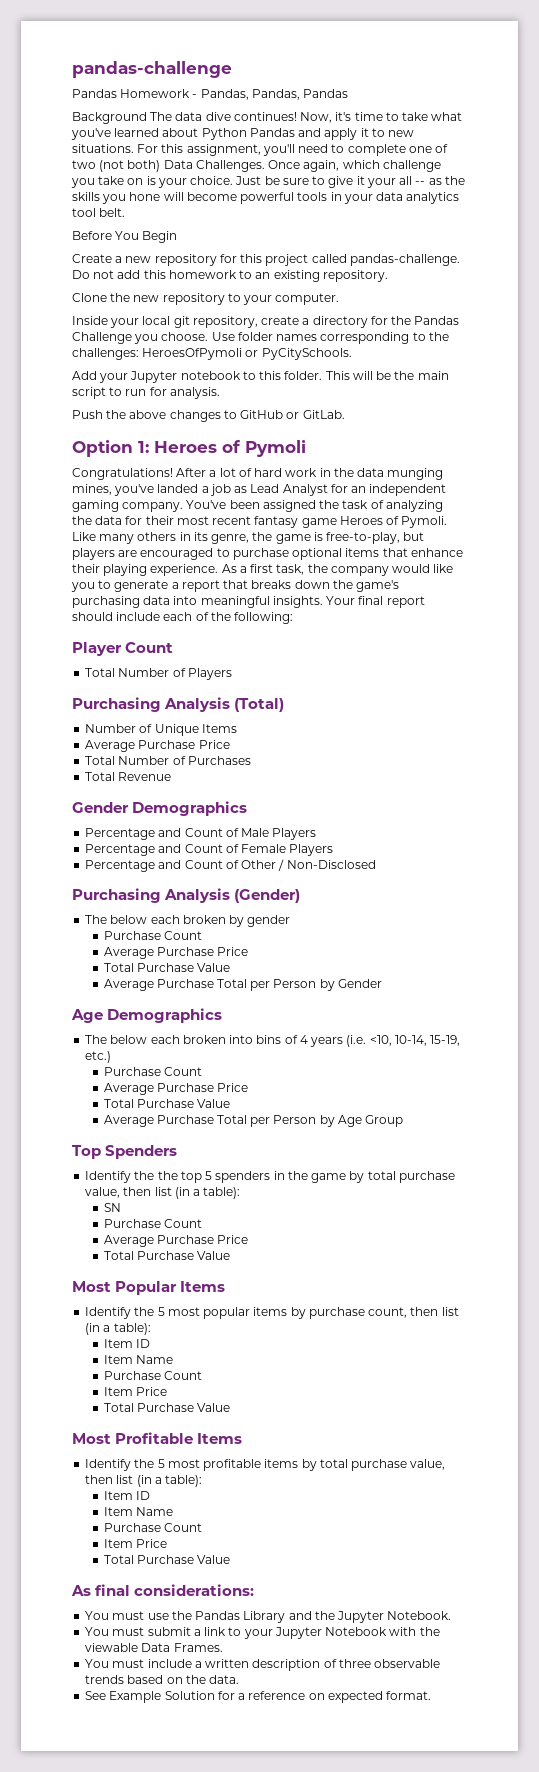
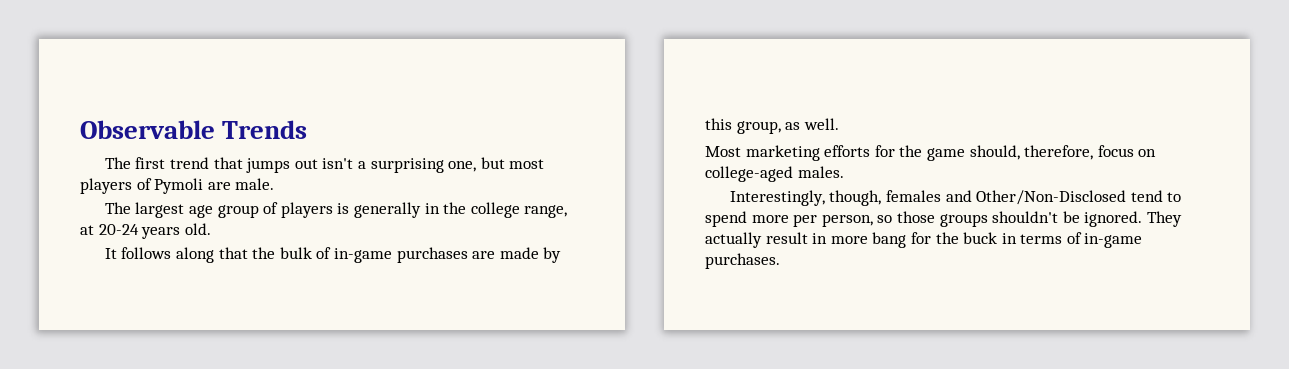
[72,61,232,78] [72,89,349,100] [72,112,463,124] [71,128,415,140] [72,144,449,156] [72,160,441,172] [71,176,465,188] [72,192,460,204] [72,208,126,217] [72,231,178,243] [72,254,460,266] [72,270,388,282] [72,293,340,305] [72,316,460,328] [72,332,449,344] [72,348,352,360] [72,371,449,383] [72,387,220,399] [72,410,345,422] [72,440,306,457] [72,468,444,480] [72,484,447,496] [72,500,443,512] [72,516,448,528] [72,532,425,544] [72,548,463,560] [72,564,454,576] [71,580,400,592] [72,596,425,608] [72,612,294,624] [72,642,174,656] [85,668,232,680] [72,697,285,712] [85,724,237,736] [85,740,230,752] [85,756,251,765] [85,772,172,781] [72,801,248,816] [85,828,317,840] [85,844,334,856] [85,859,376,872] [72,888,301,903] [85,915,291,927] [103,931,202,940] [103,947,248,959] [103,963,230,972] [103,979,382,991] [71,1008,223,1023] [85,1035,461,1047] [85,1051,112,1063] [103,1067,202,1076] [103,1083,248,1095] [103,1099,230,1108] [103,1115,404,1127] [72,1145,178,1159] [85,1171,455,1183] [85,1187,241,1199] [103,1203,121,1212] [103,1219,202,1228] [103,1235,248,1247] [103,1251,230,1260] [72,1281,226,1295] [85,1307,459,1319] [85,1323,151,1335] [103,1339,150,1348] [103,1355,173,1364] [103,1371,202,1380] [103,1387,167,1396] [103,1403,230,1412] [72,1432,243,1444] [85,1459,446,1471] [85,1475,203,1487] [103,1491,150,1500] [103,1507,173,1516] [103,1523,202,1532] [103,1539,167,1548] [103,1555,230,1564] [71,1584,255,1596] [85,1611,452,1623] [85,1627,440,1639] [85,1643,223,1652] [85,1659,441,1671] [85,1675,240,1684] [85,1691,432,1703] pandas-challenge // Pandas Homework - Pandas, Pandas, Pandas // Background The data dive continues! Now, it's time to take what you've learned about Python Pandas and apply it to new situations. For this assignment, you'll need to complete one of two (not both) Data Challenges. Once again, which challenge you take on is your choice. Just be sure to give it your all -- as the skills you hone will become powerful tools in your data analytics tool belt. // Before You Begin // Create a new repository for this project called pandas-challenge. Do not add this homework to an existing repository. // Clone the new repository to your computer. // Inside your local git repository, create a directory for the Pandas Challenge you choose. Use folder names corresponding to the challenges: HeroesOfPymoli or PyCitySchools. // Add your Jupyter notebook to this folder. This will be the main script to run for analysis. // Push the above changes to GitHub or GitLab. // Option 1: Heroes of Pymoli // Congratulations! After a lot of hard work in the data munging mines, you've landed a job as Lead Analyst for an independent gaming company. You've been assigned the task of analyzing the data for their most recent fantasy game Heroes of Pymoli. Like many others in its genre, the game is free-to-play, but players are encouraged to purchase optional items that enhance their playing experience. As a first task, the company would like you to generate a report that breaks down the game's purchasing data into meaningful insights. Your final report should include each of the following: // Player Count // Total Number of Players // Purchasing Analysis (Total) // Number of Unique Items // Average Purchase Price // Total Number of Purchases // Total Revenue // Gender Demographics // Percentage and Count of Male Players // Percentage and Count of Female Players // Percentage and Count of Other / Non-Disclosed // Purchasing Analysis (Gender) // The below each broken by gender // Purchase Count // Average Purchase Price // Total Purchase Value // Average Purchase Total per Person by Gender // Age Demographics // The below each broken into bins of 4 years (i.e. <10, 10-14, 15-19, etc.) // Purchase Count // Average Purchase Price // Total Purchase Value // Average Purchase Total per Person by Age Group // Top Spenders // Identify the the top 5 spenders in the game by total purchase value, then list (in a table): // SN // Purchase Count // Average Purchase Price // Total Purchase Value // Most Popular Items // Identify the 5 most popular items by purchase count, then list (in a table): // Item ID // Item Name // Purchase Count // Item Price // Total Purchase Value // Most Profitable Items // Identify the 5 most profitable items by total purchase value, then list (in a table): // Item ID // Item Name // Purchase Count // Item Price // Total Purchase Value // As final considerations: // You must use the Pandas Library and the Jupyter Notebook. // You must submit a link to your Jupyter Notebook with the viewable Data Frames. // You must include a written description of three observable trends based on the data. // See Example Solution for a reference on expected format. -> [80,120,308,139] [104,157,545,173] [80,178,275,194] [104,202,568,218] [80,223,211,239] [104,247,562,263] [705,118,839,134] [705,145,1157,161] [705,166,844,182] [729,190,1182,206] [705,211,1182,227] [705,232,1143,248] [705,253,780,269] Observable Trends // The first trend that jumps out isn't a surprising one, but most players of Pymoli are male. // The largest age group of players is generally in the college range, at 20-24 years old. // It follows along that the bulk of in-game purchases are made by this group, as well. // Most marketing efforts for the game should, therefore, focus on college-aged males. // Interestingly, though, females and Other/Non-Disclosed tend to spend more per person, so those groups shouldn't be ignored. They actually result in more bang for the buck in terms of in-game purchases.

